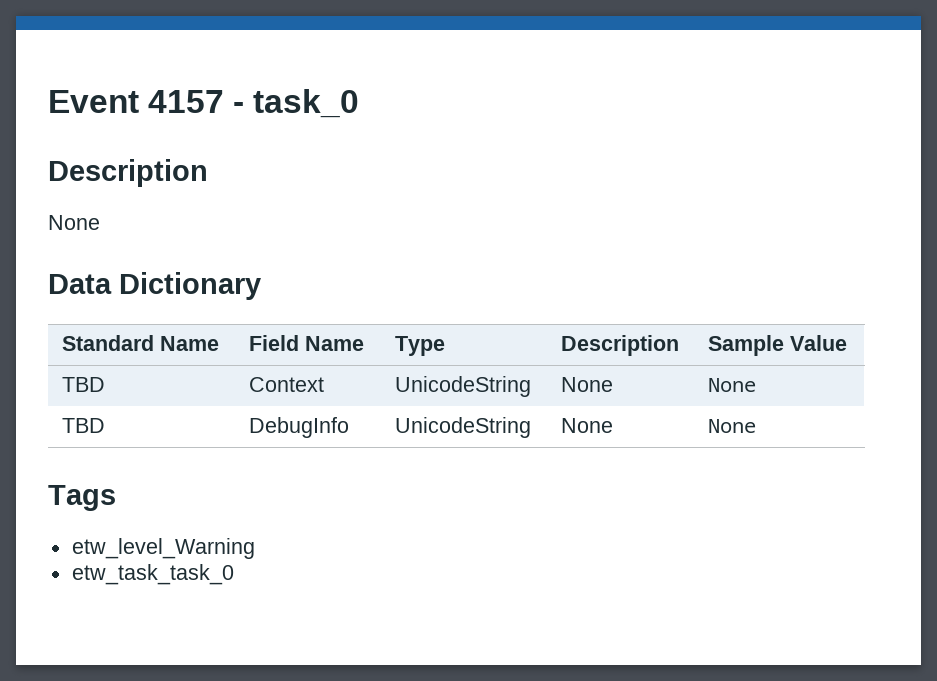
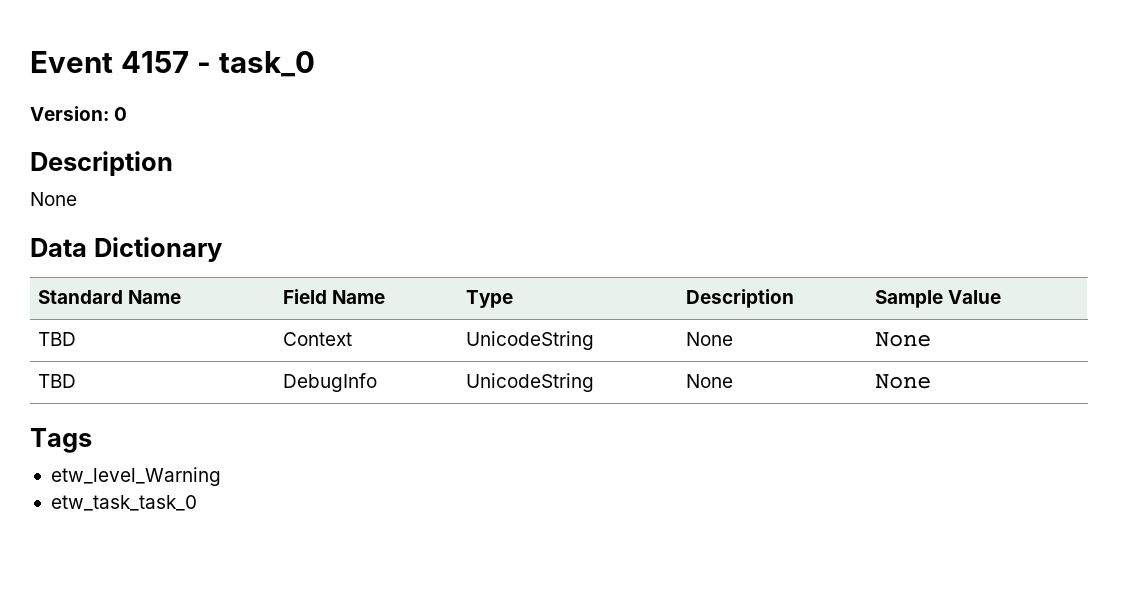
(360, 103) none -> [30,106,128,121] // Version: 0

